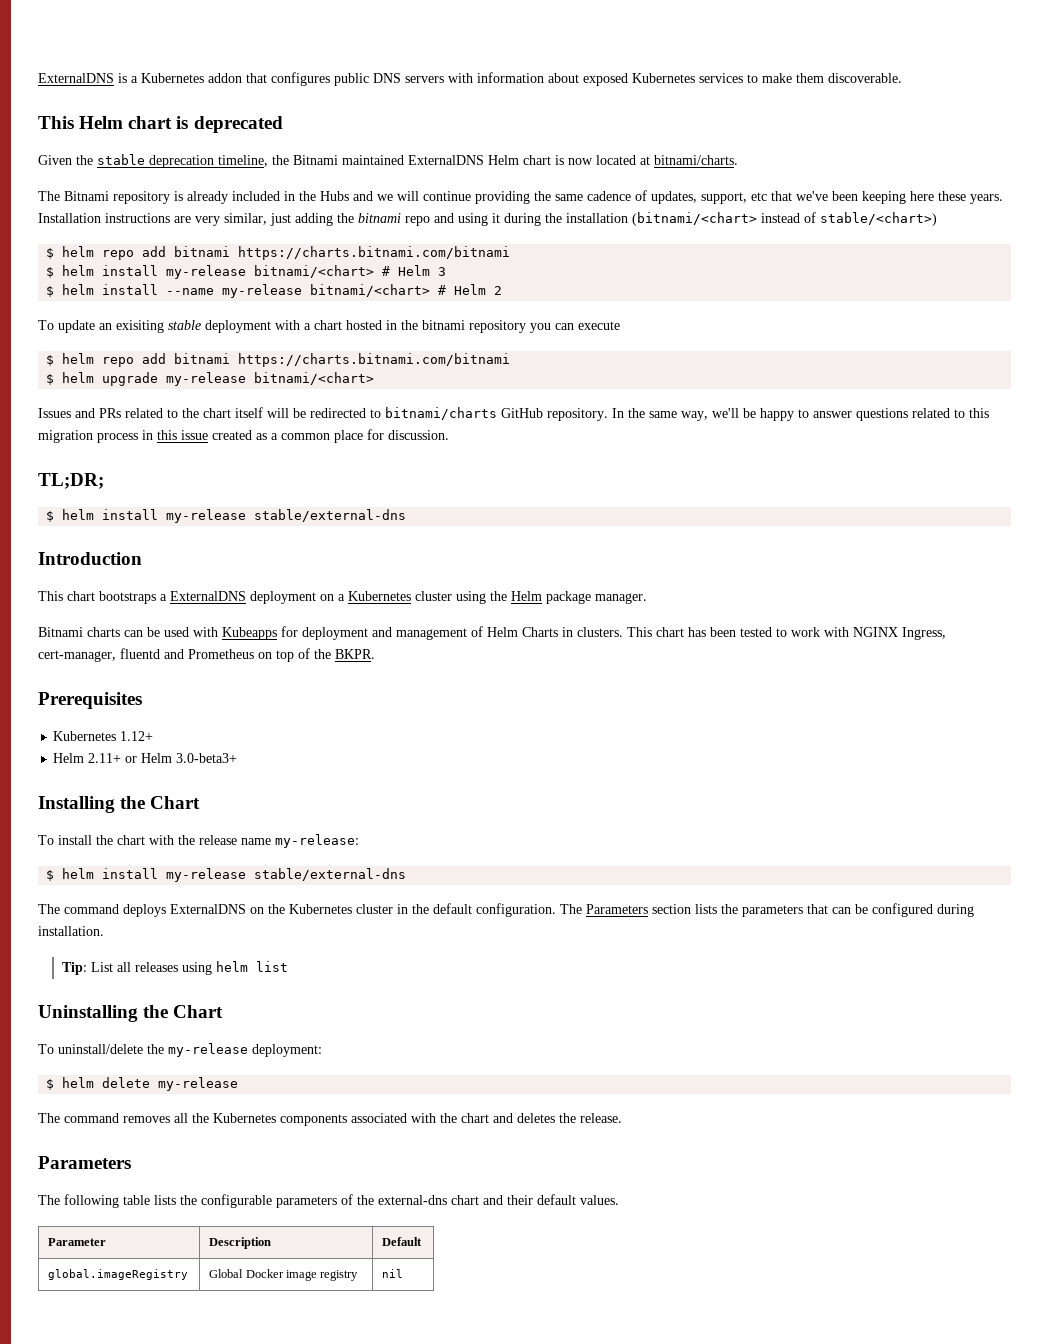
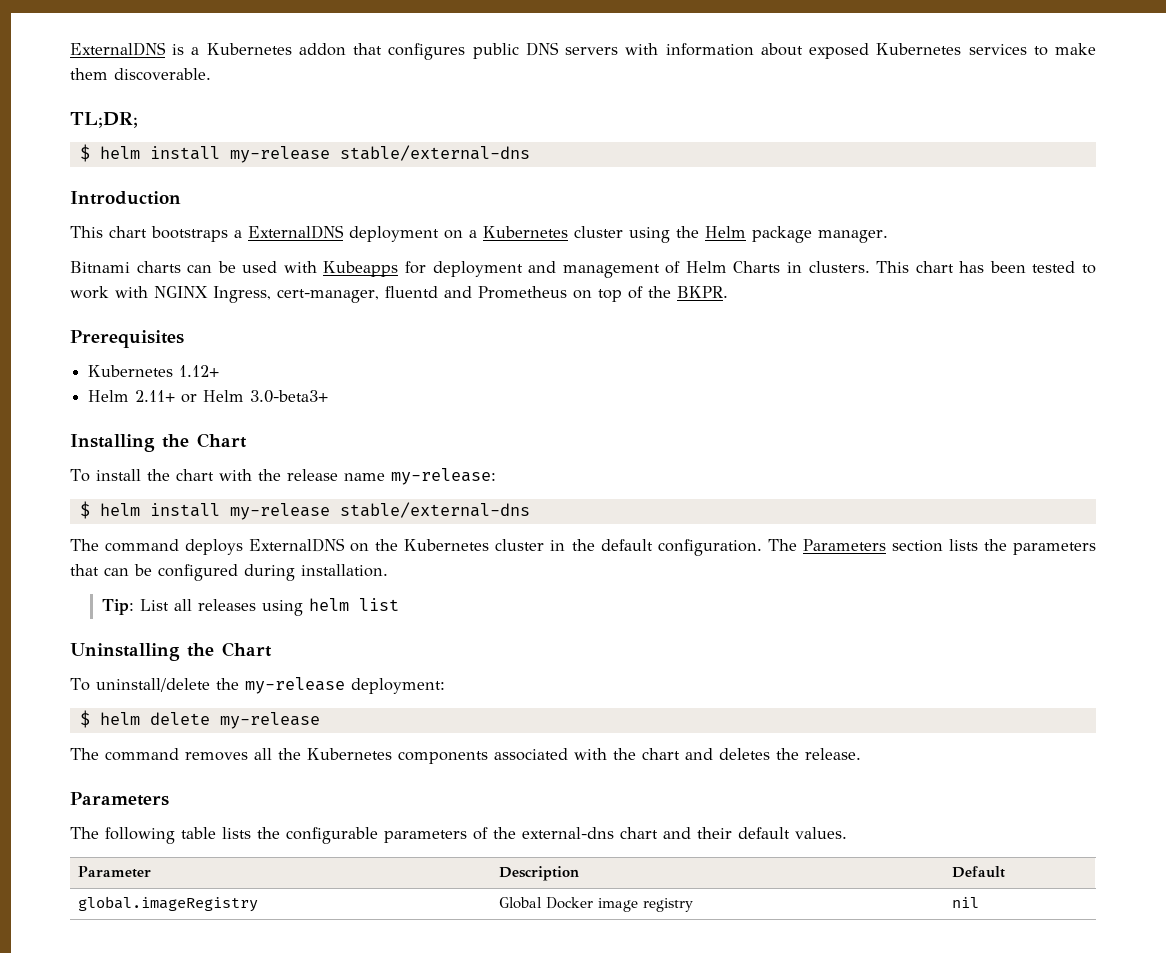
[38,116,283,133] [38,154,738,168] [38,190,1003,204] [38,212,937,226] [46,246,511,260] [46,265,447,279] [46,284,503,298] [38,320,620,333] [46,353,511,367] [46,372,375,386] [38,407,989,421] [38,429,449,443] // This Helm chart is deprecated // Given the stable deprecation timeline, the Bitnami maintained ExternalDNS Helm chart is now located at bitnami/charts. // The Bitnami repository is already included in the Hubs and we will continue providing the same cadence of updates, support, etc that we've been keeping here these years. Installation instructions are very similar, just adding the bitnami repo and using it during the installation (bitnami/<chart> instead of stable/<chart>) // $ helm repo add bitnami https://charts.bitnami.com/bitnami // $ helm install my-release bitnami/<chart> # Helm 3 // $ helm install --name my-release bitnami/<chart> # Helm 2 // To update an exisiting stable deployment with a chart hosted in the bitnami repository you can execute // $ helm repo add bitnami https://charts.bitnami.com/bitnami // $ helm upgrade my-release bitnami/<chart> // Issues and PRs related to the chart itself will be redirected to bitnami/charts GitHub repository. In the same way, we'll be happy to answer questions related to this migration process in this issue created as a common place for discussion. -> (211, 74) none

